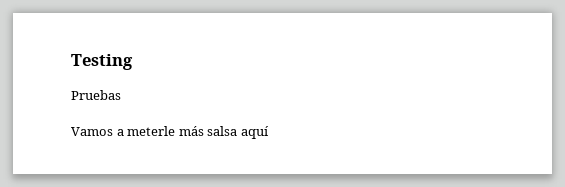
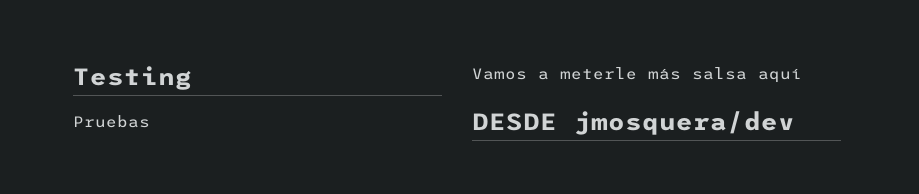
(269, 132) none -> [472,111,795,135] // DESDE jmosquera/dev

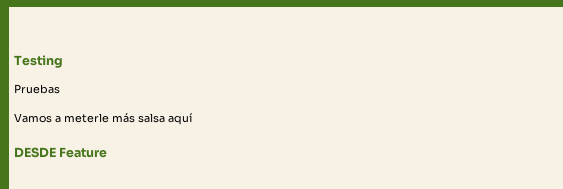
[574,111,795,135] jmosquera/dev -> [59,147,108,158] Feature

